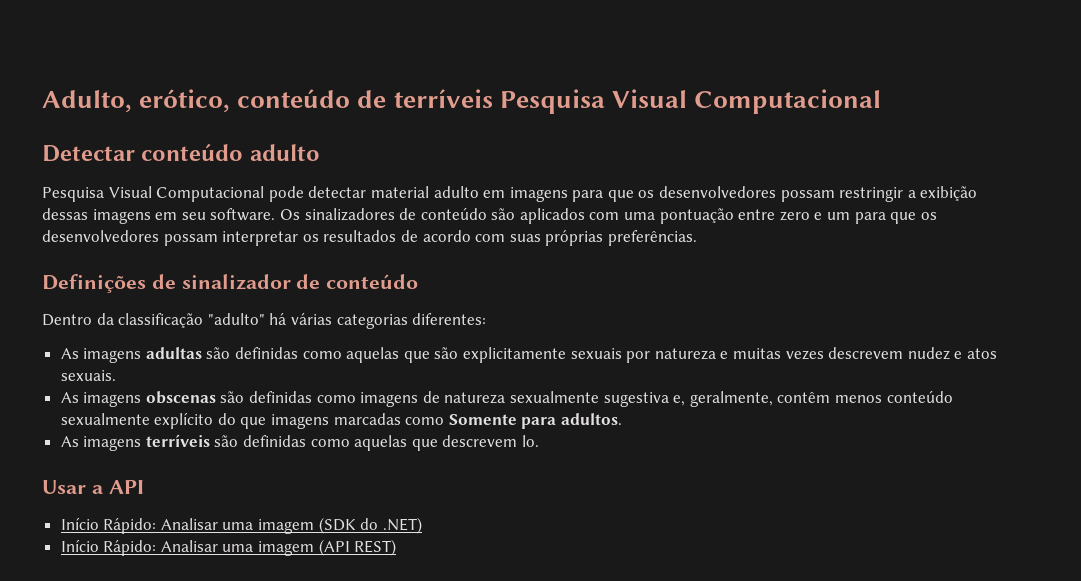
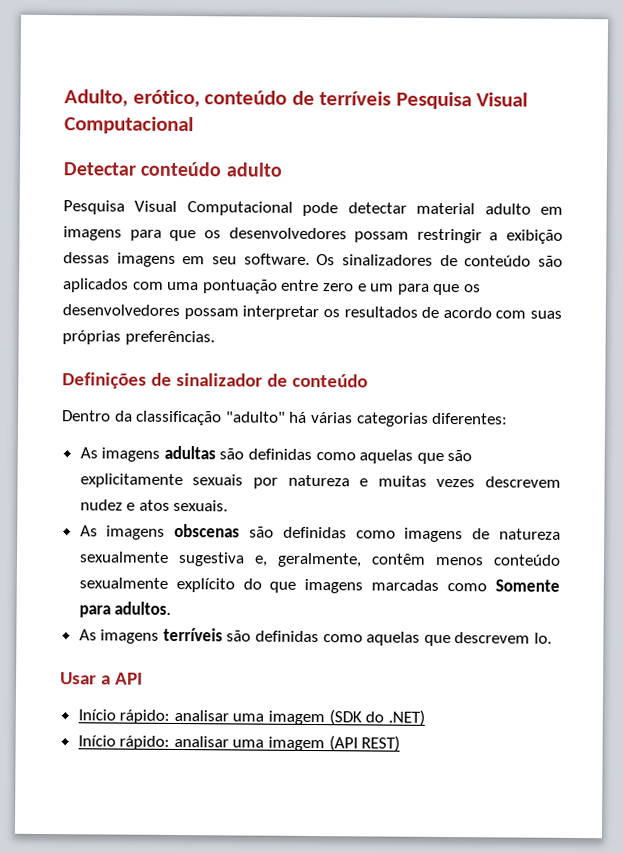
[103,518,218,534] Rápido: Analisar -> [119,709,229,724] rápido: analisar
[103,540,218,556] Rápido: Analisar -> [119,735,229,750] rápido: analisar

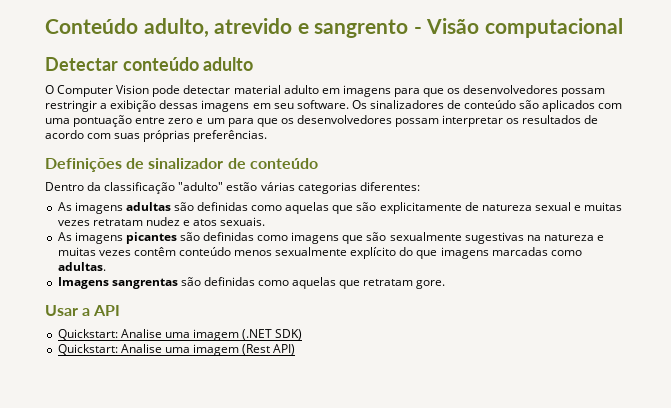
[64,89,529,110] [64,116,194,135] Adulto, erótico, conteúdo de terríveis Pesquisa Visual Computacional -> [45,18,623,38] Conteúdo adulto, atrevido e sangrento - Visão computacional
[63,200,293,216] Pesquisa Visual Computacional -> [45,85,150,97] O Computer Vision
[289,411,308,423] há -> [226,182,258,191] estão
[192,474,561,489] sexuais por natureza e muitas vezes descrevem -> [464,202,623,211] [57,219,143,226] de natureza sexual e muitas vezes retratam
[174,523,241,538] obscenas -> [125,232,177,244] picantes
[472,528,561,540] [78,551,561,568] de natureza sexualmente sugestiva e, geralmente, contêm menos conteúdo -> [342,232,605,244] [57,247,273,256] que são sexualmente sugestivas na natureza e muitas vezes contêm conteúdo menos
[495,579,560,592] [78,601,172,618] [78,627,553,647] Somente para adultos. // As imagens terríveis são definidas como aquelas que descrevem lo. -> [57,262,106,271] [57,277,446,289] adultas. // Imagens sangrentas são definidas como aquelas que retratam gore.
[77,709,425,726] [77,735,401,752] Início rápido: analisar uma imagem (SDK do .NET) // Início rápido: analisar uma imagem (API REST) -> [57,329,303,341] [57,344,296,356] Quickstart: Analise uma imagem (.NET SDK) // Quickstart: Analise uma imagem (Rest API)

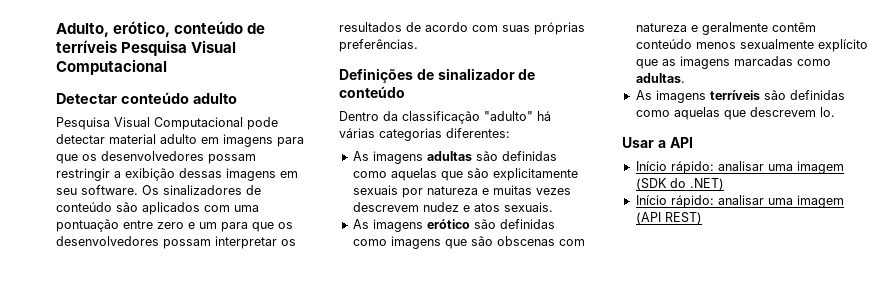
[45,18,623,38] Conteúdo adulto, atrevido e sangrento - Visão computacional -> [56,21,266,37] [56,40,237,56] [56,59,167,75] Adulto, erótico, conteúdo de terríveis Pesquisa Visual Computacional
[45,85,150,97] O Computer Vision -> [56,117,243,130] Pesquisa Visual Computacional
[226,182,258,191] estão -> [537,111,551,121] há
[464,202,623,211] [57,219,143,226] de natureza sexual e muitas vezes retratam -> [352,185,571,198] [352,202,419,212] sexuais por natureza e muitas vezes descrevem
[125,232,177,244] picantes -> [426,219,470,229] erótico
[389,232,605,244] [57,247,131,256] sexualmente sugestivas na natureza e muitas vezes -> [496,236,585,246] [635,22,768,35] obscenas com natureza e geralmente
[399,247,438,259] do que -> [635,59,676,69] que as
[57,277,446,289] Imagens sangrentas são definidas como aquelas que retratam gore. -> [635,90,845,103] [635,107,835,120] As imagens terríveis são definidas como aquelas que descrevem lo.
[57,329,303,341] [57,344,296,356] Quickstart: Analise uma imagem (.NET SDK) // Quickstart: Analise uma imagem (Rest API) -> [635,161,844,174] [635,178,724,190] [635,195,844,208] [635,212,702,224] Início rápido: analisar uma imagem (SDK do .NET) // Início rápido: analisar uma imagem (API REST)

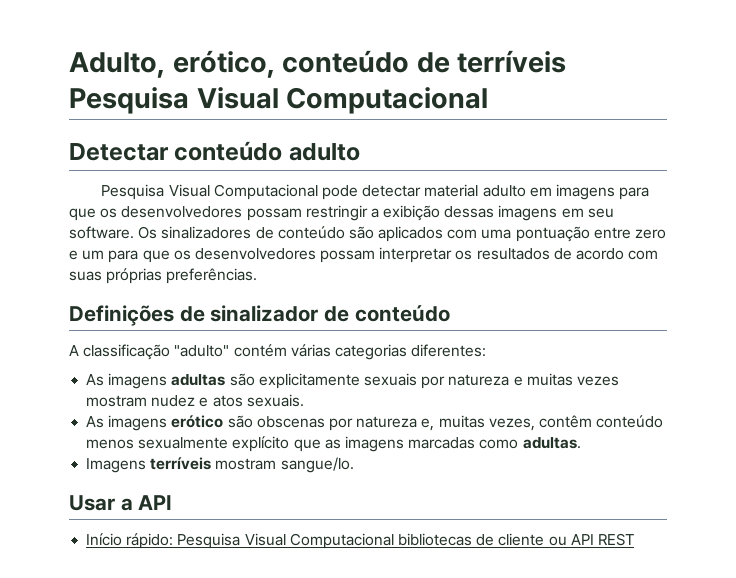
[339,111,398,121] Dentro da -> [69,345,79,356] A
[537,111,551,121] há -> [233,344,287,357] contém
[501,151,557,161] [352,168,489,181] definidas como aquelas que são -> (255, 379) none
[352,202,419,212] descrevem -> [86,395,148,407] mostram
[499,219,555,229] [352,236,585,249] [635,22,768,35] definidas como imagens que são obscenas com natureza e geralmente -> [256,415,535,431] obscenas por natureza e, muitas vezes,
[635,90,845,103] [635,107,835,120] As imagens terríveis são definidas como aquelas que descrevem lo. -> [86,457,354,473] Imagens terríveis mostram sangue/lo.
[717,161,844,174] [635,178,724,190] [635,195,844,208] [635,212,702,224] analisar uma imagem (SDK do .NET) // Início rápido: analisar uma imagem (API REST) -> [177,533,634,549] Pesquisa Visual Computacional bibliotecas de cliente ou API REST

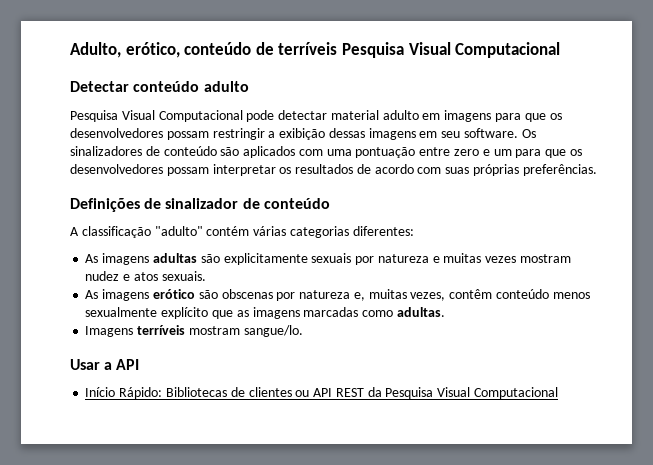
[126,533,634,549] rápido: Pesquisa Visual Computacional bibliotecas de cliente ou API REST -> [119,387,558,399] Rápido: Bibliotecas de clientes ou API REST da Pesquisa Visual Computacional

